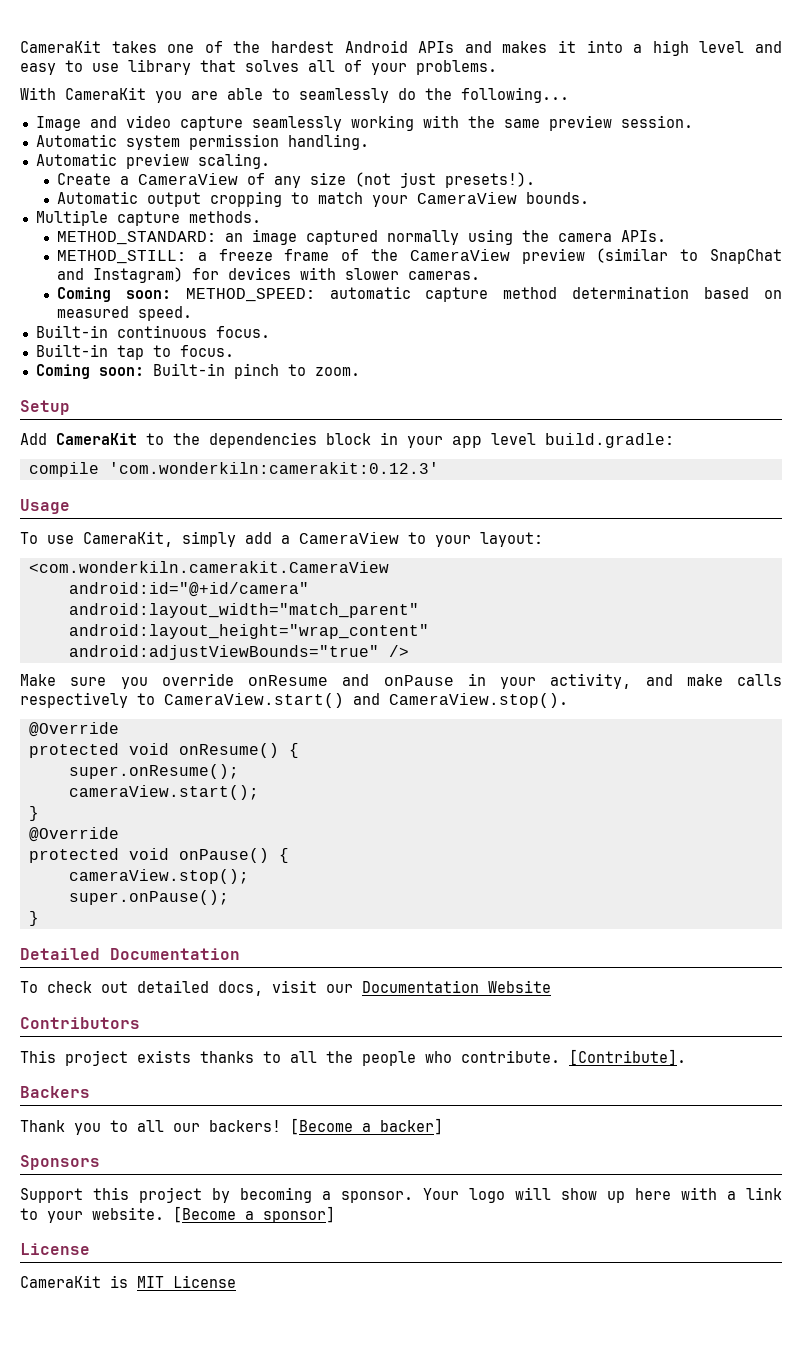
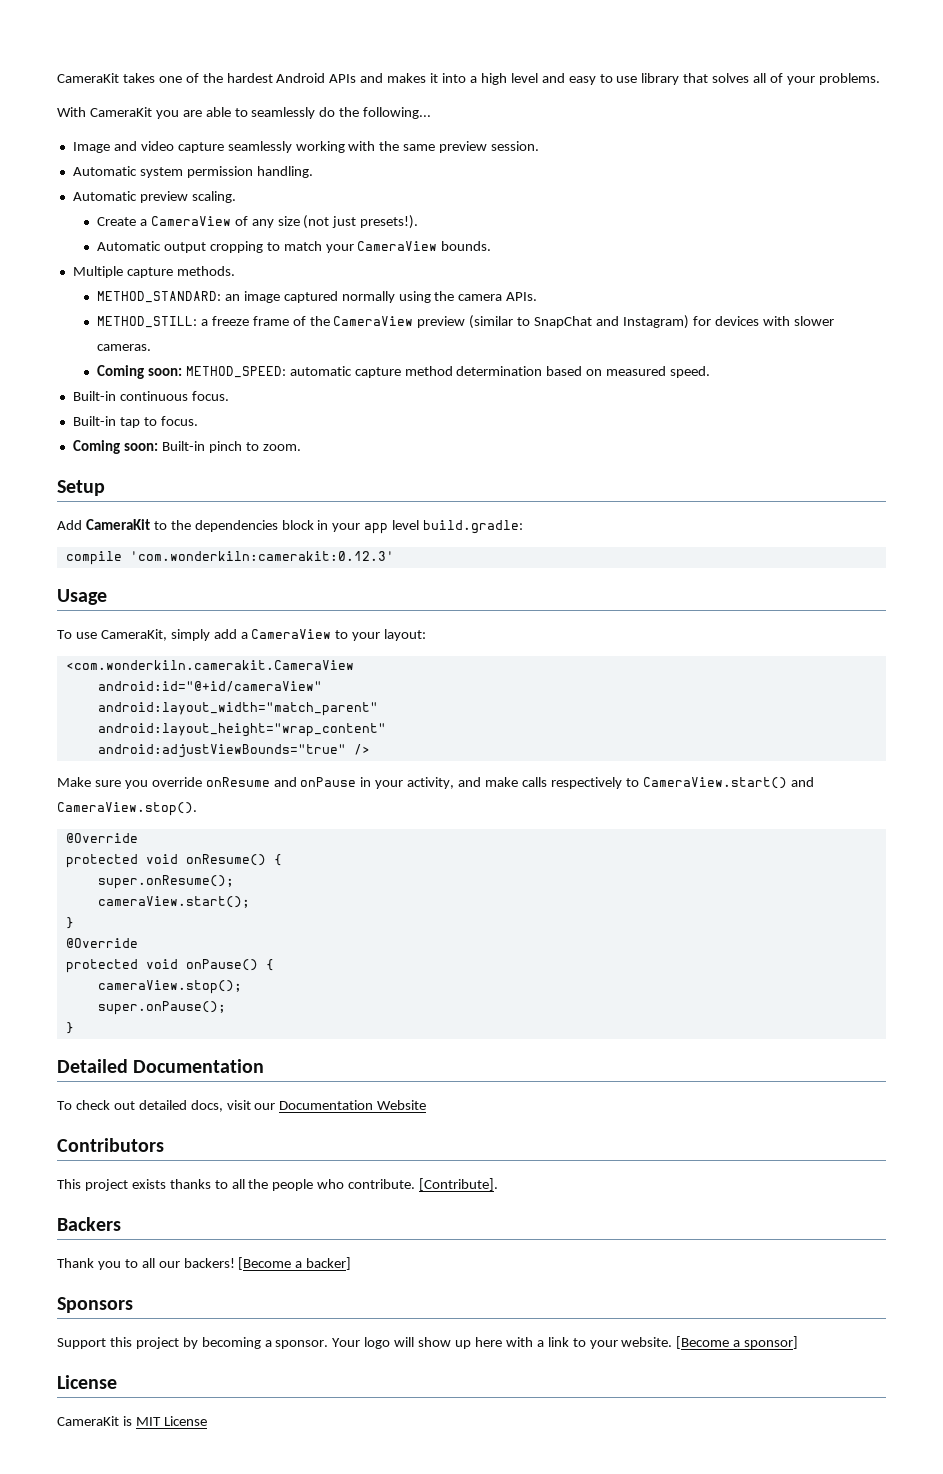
[68,582,309,597] android:id="@+id/camera" -> [97,681,322,692] android:id="@+id/cameraView"

